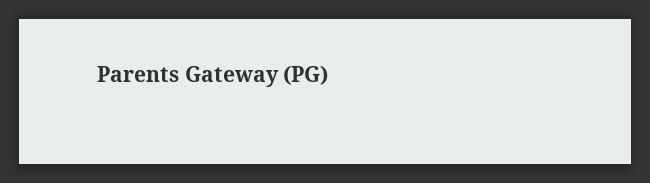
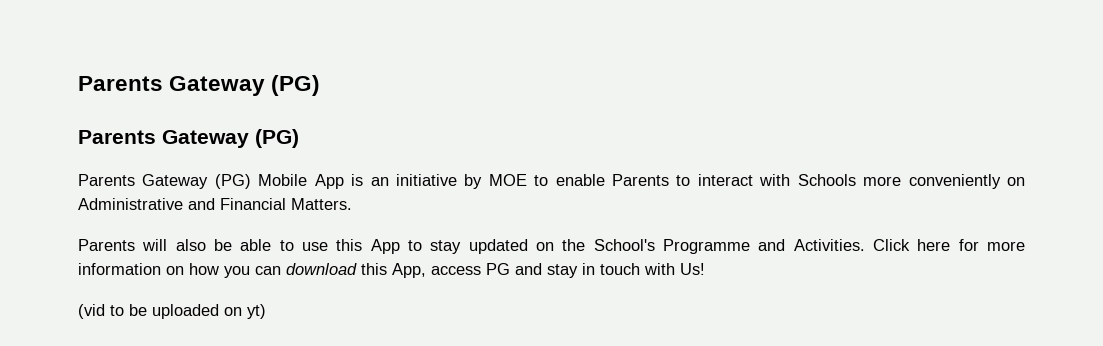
[97,65,329,87] Parents Gateway (PG) -> [78,75,321,96] [78,129,299,148] [78,174,1026,189] [78,198,352,210] [78,239,1026,254] [78,263,705,278] [78,304,266,319] Parents Gateway (PG) // Parents Gateway (PG) // Parents Gateway (PG) Mobile App is an initiative by MOE to enable Parents to interact with Schools more conveniently on Administrative and Financial Matters. // Parents will also be able to use this App to stay updated on the School's Programme and Activities. Click here for more information on how you can download this App, access PG and stay in touch with Us! // (vid to be uploaded on yt)

